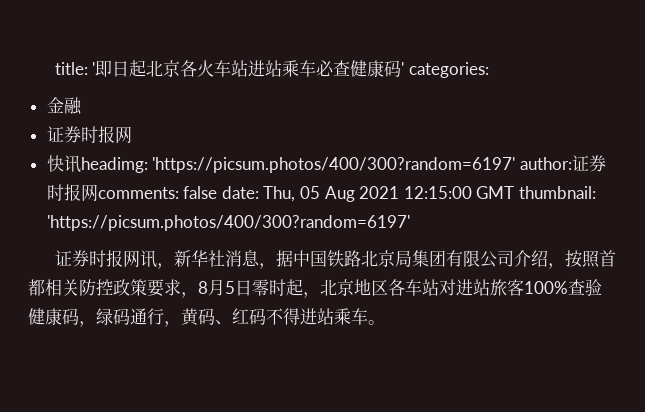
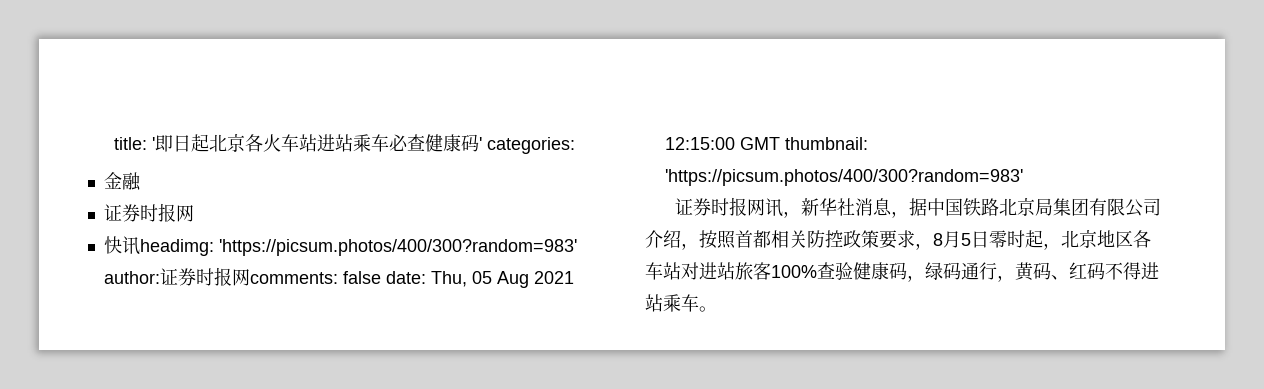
[152,157,516,173] 'https://picsum.photos/400/300?random=6197' -> [218,239,577,256] 'https://picsum.photos/400/300?random=983'
[46,215,410,231] 'https://picsum.photos/400/300?random=6197' -> [664,169,1023,186] 'https://picsum.photos/400/300?random=983'

